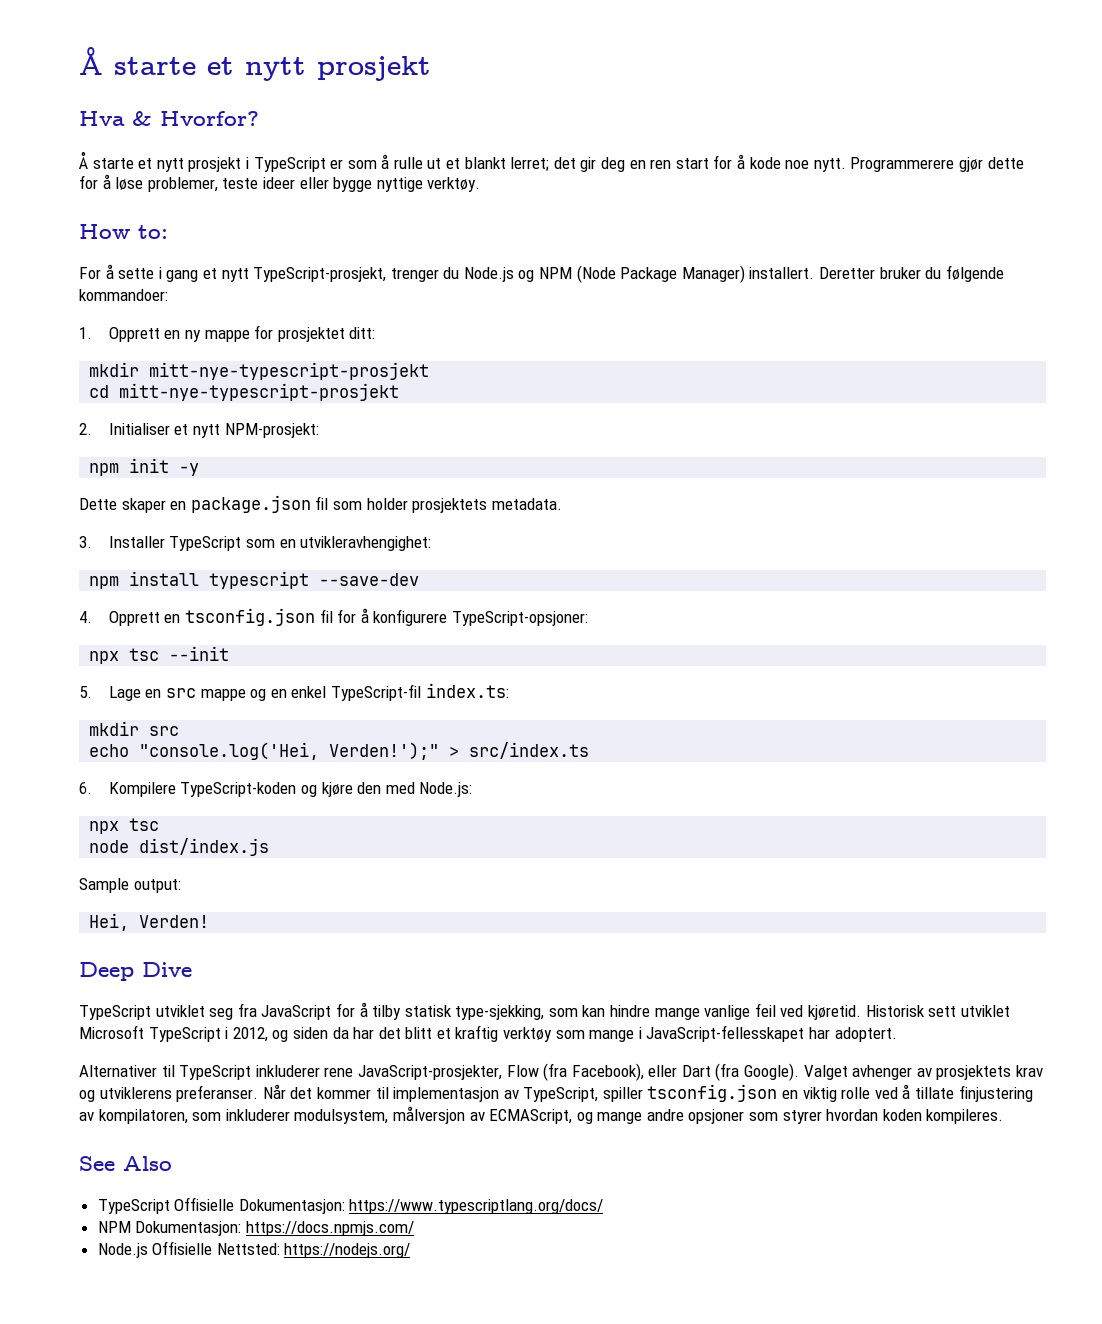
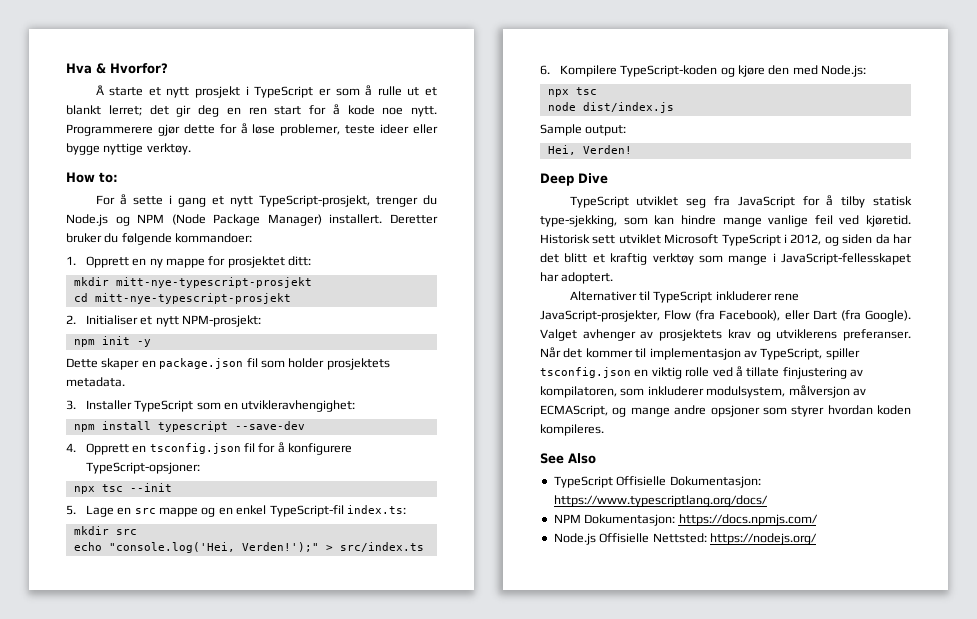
[79,47,431,81] Å starte et nytt prosjekt // -> (66, 68) none

